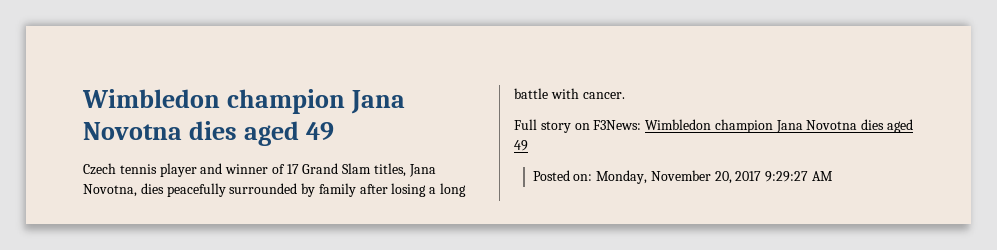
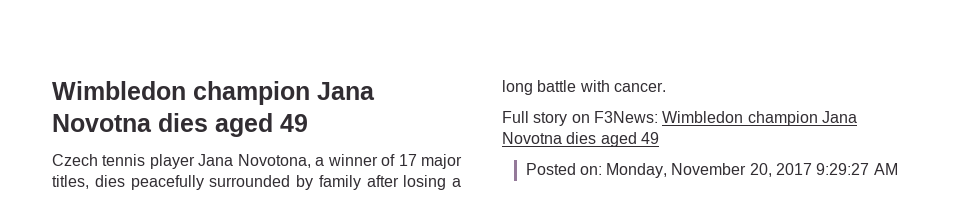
[200,163,436,177] [83,184,137,197] and winner of 17 Grand Slam titles, Jana Novotna, -> [198,154,463,169] [52,175,89,189] Jana Novotona, a winner of 17 major titles,

